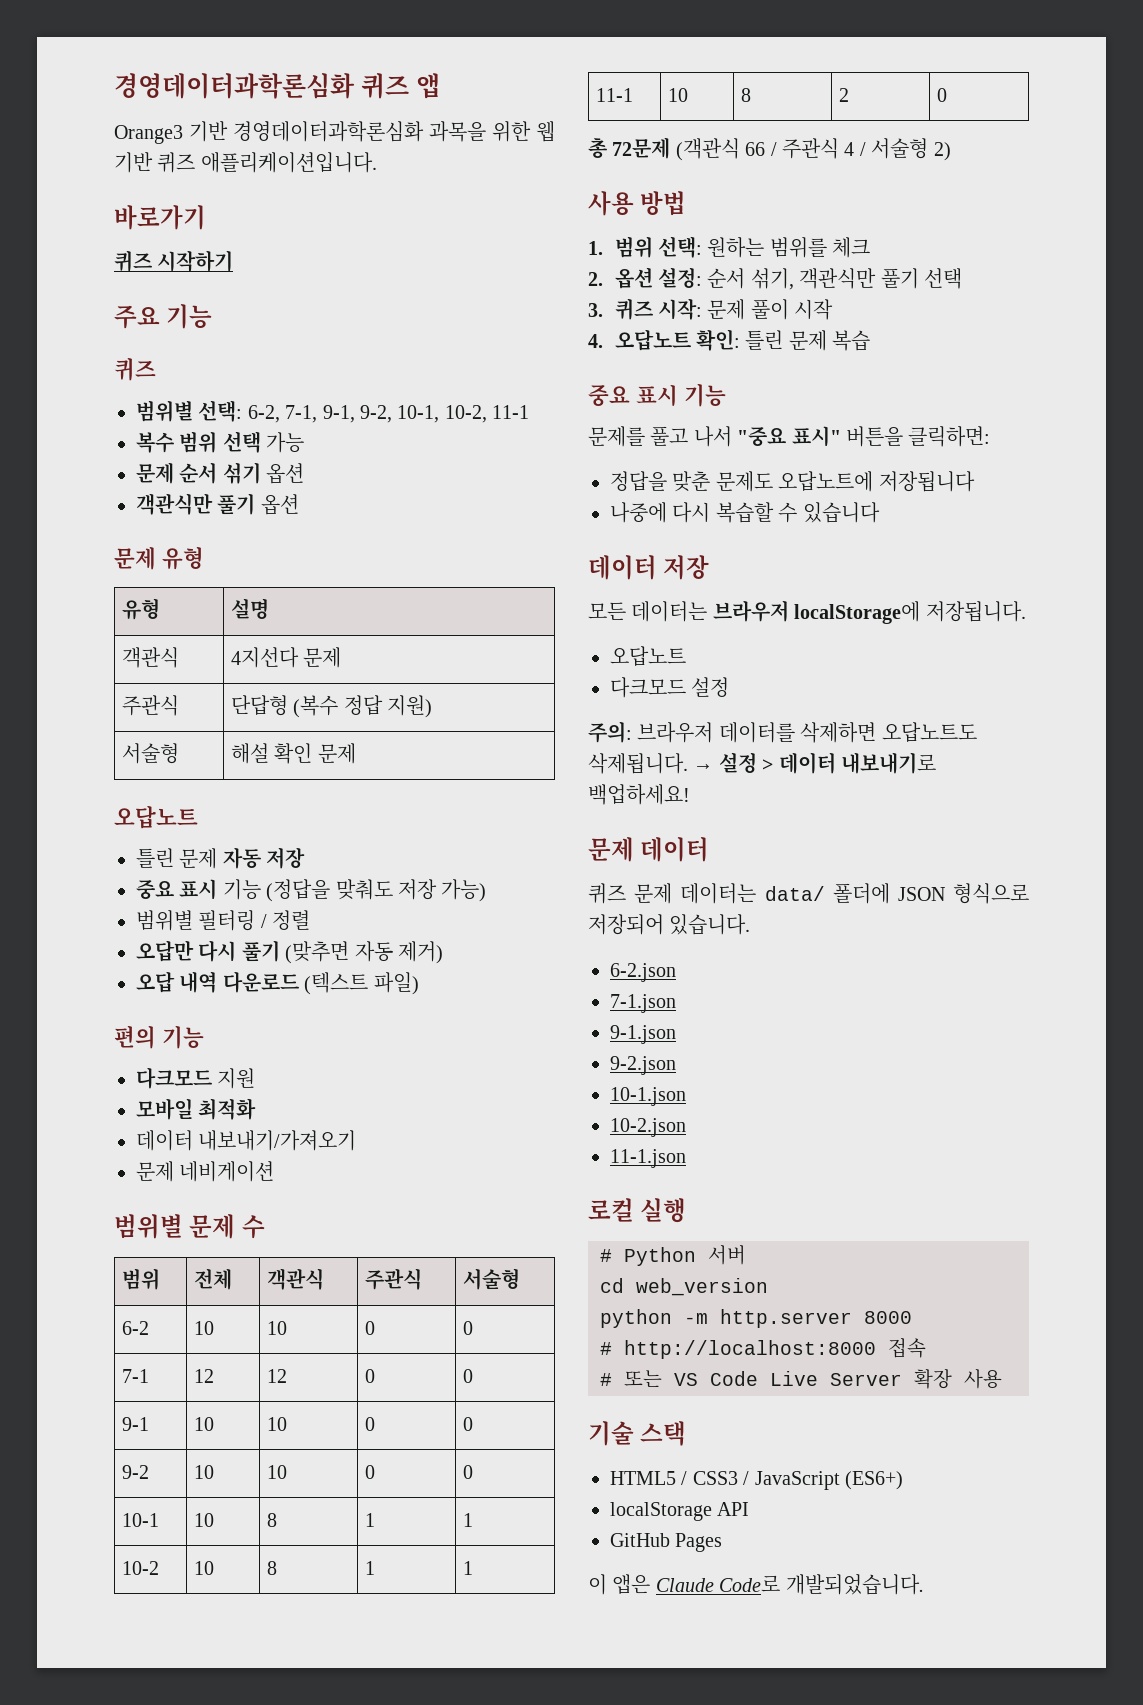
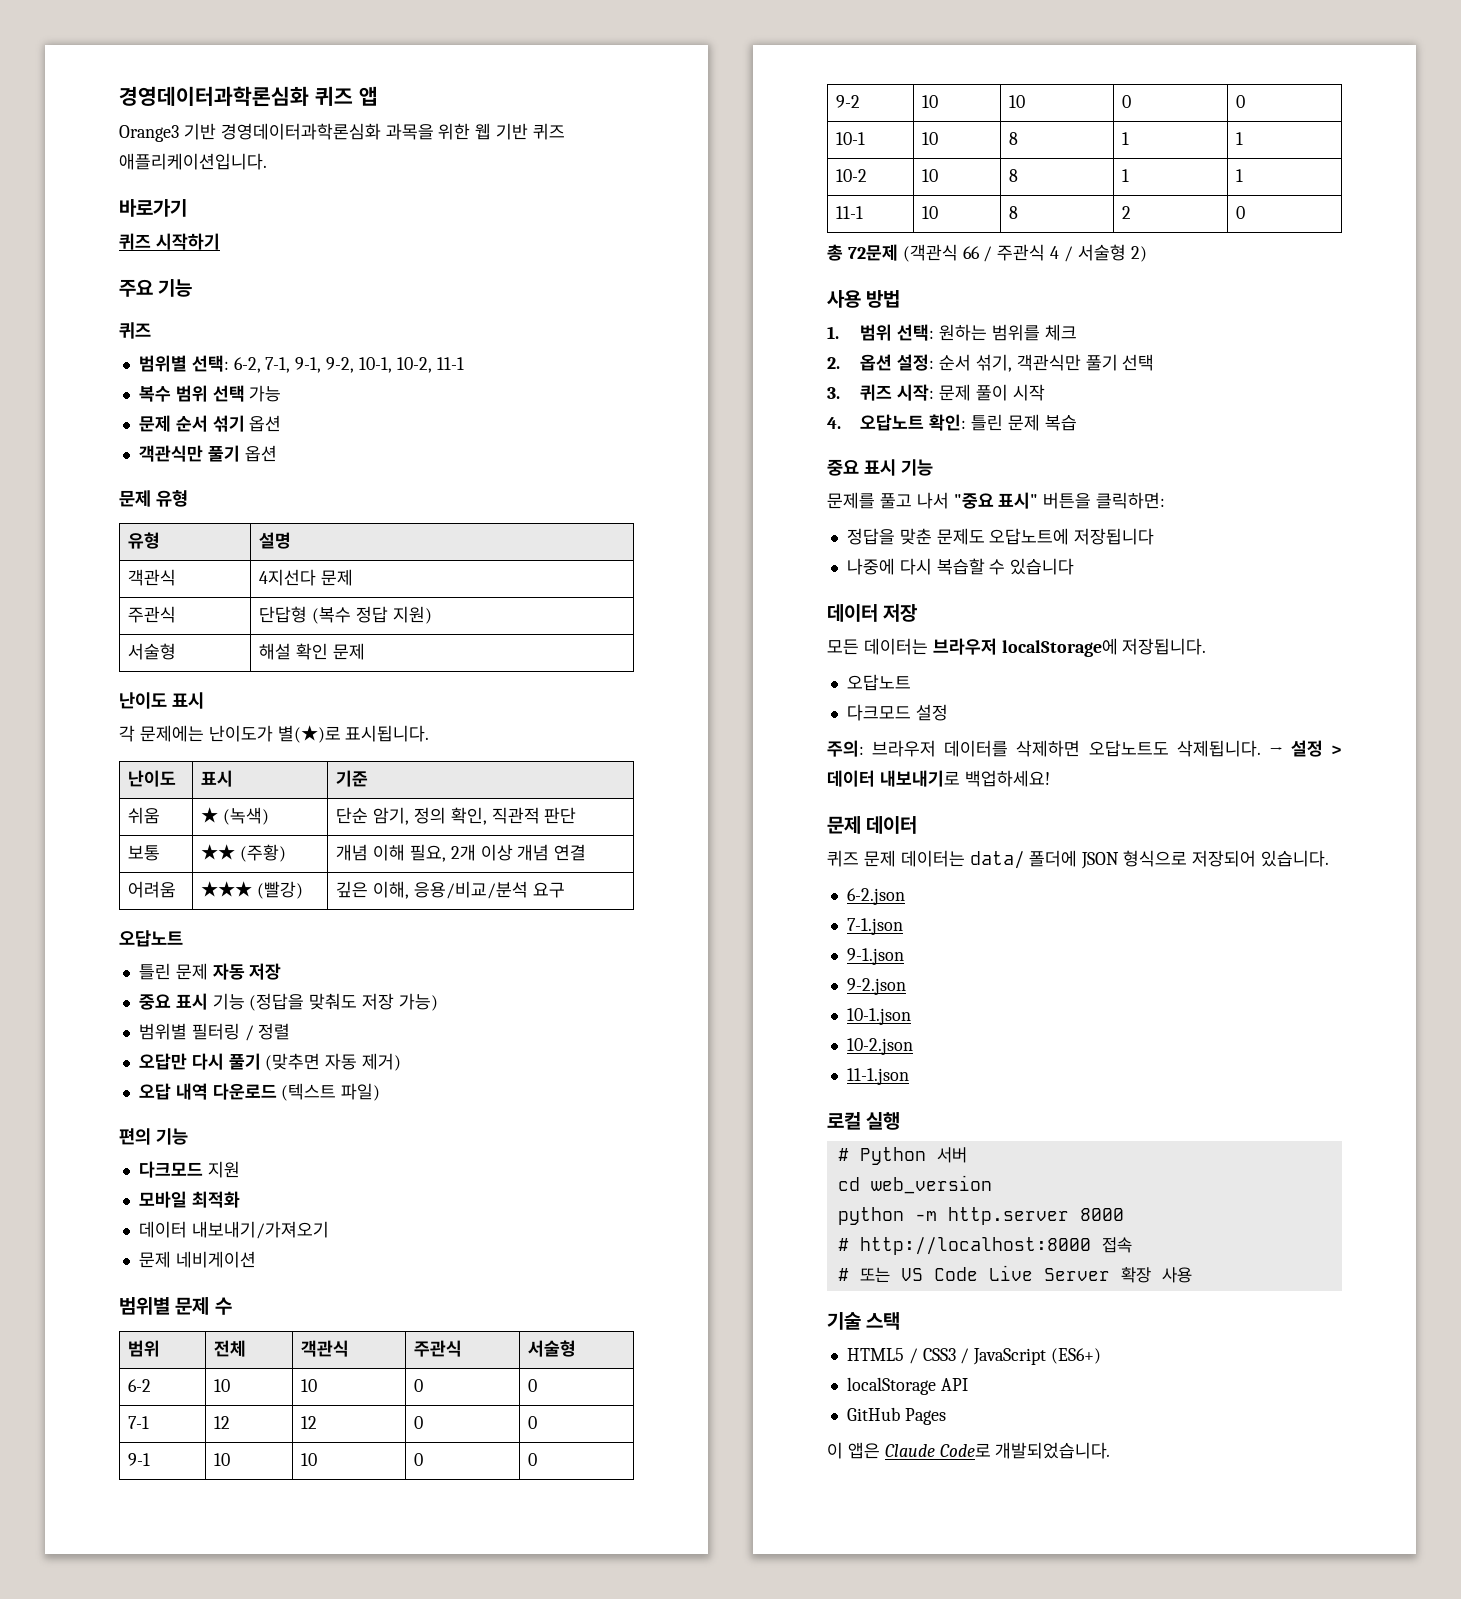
(356, 753) none -> [119,692,204,709] [119,725,430,743] [128,770,177,787] [201,770,234,787] [336,770,369,787] [128,807,161,824] [201,807,269,825] [336,807,577,825] [128,845,161,861] [201,844,286,862] [336,844,587,862] [128,881,177,898] [201,881,303,899] [336,881,565,899] // 난이도 표시 // 각 문제에는 난이도가 별(★)로 표시됩니다. // 난이도 | 표시 | 기준 // 쉬움 | ★ (녹색) | 단순 암기, 정의 확인, 직관적 판단 // 보통 | ★★ (주황) | 개념 이해 필요, 2개 이상 개념 연결 // 어려움 | ★★★ (빨강) | 깊은 이해, 응용/비교/분석 요구

